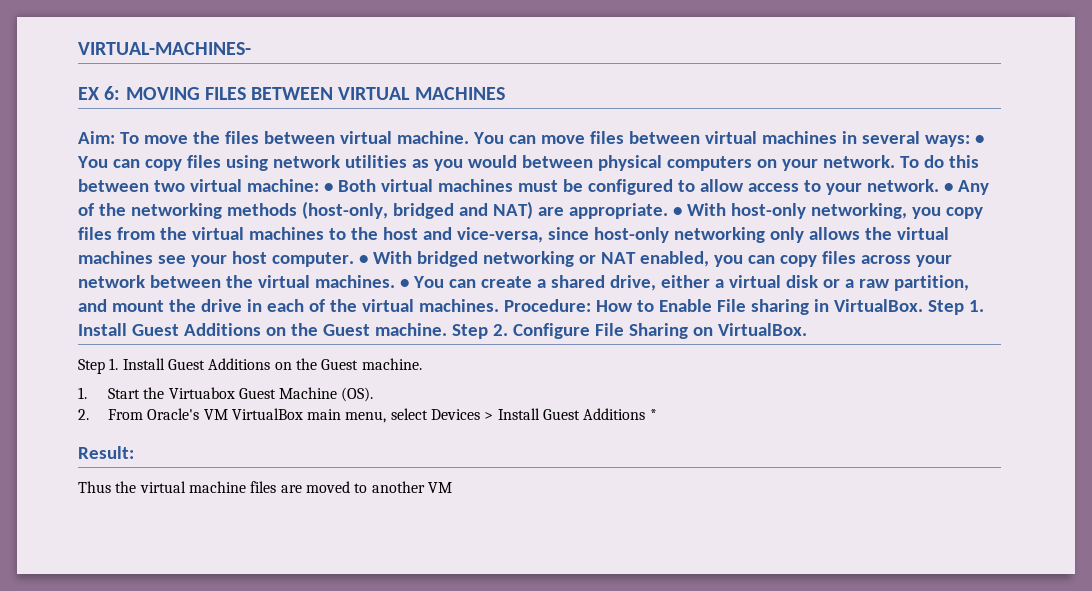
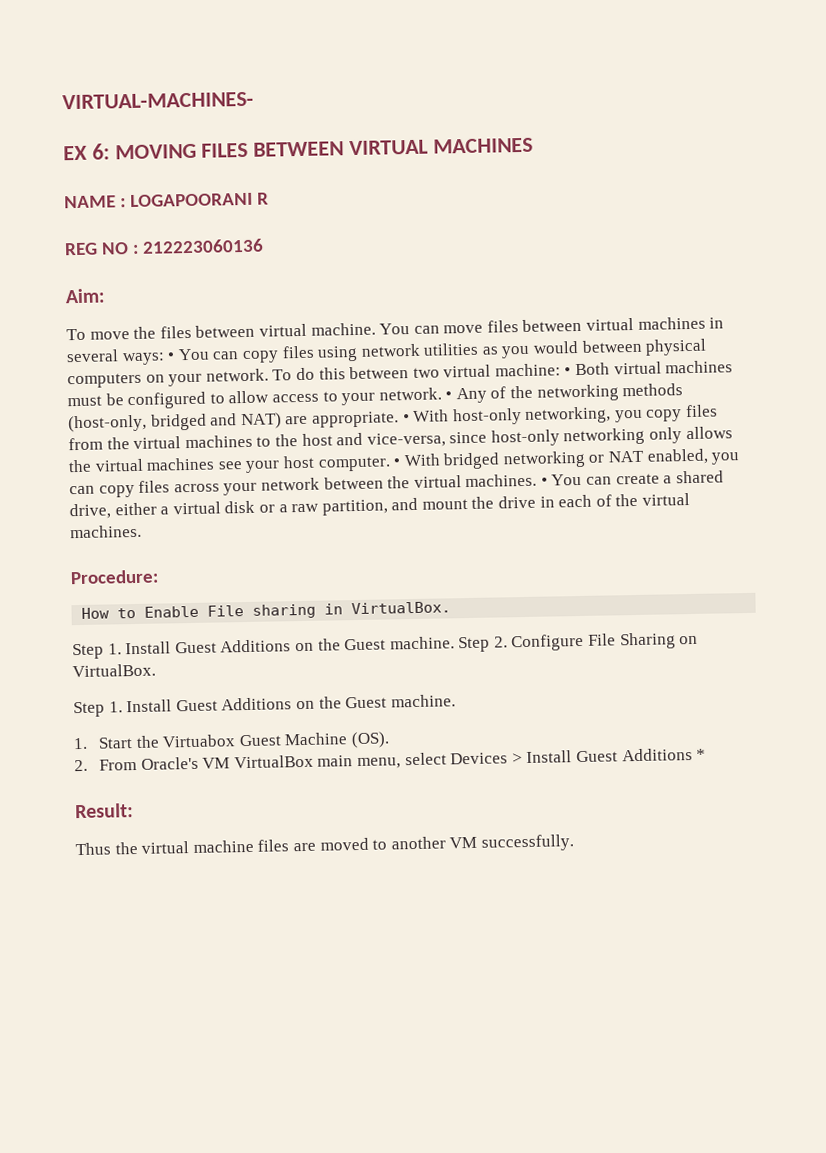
(505, 93) none -> [64,192,269,209] [64,238,264,256] // NAME : LOGAPOORANI R // REG NO : 212223060136
(115, 137) none -> (106, 296) //
(499, 305) none -> (142, 531) //
(591, 305) none -> (159, 577) //
(923, 305) none -> (452, 608) //
(452, 487) none -> [480,834,574,852] successfully.

